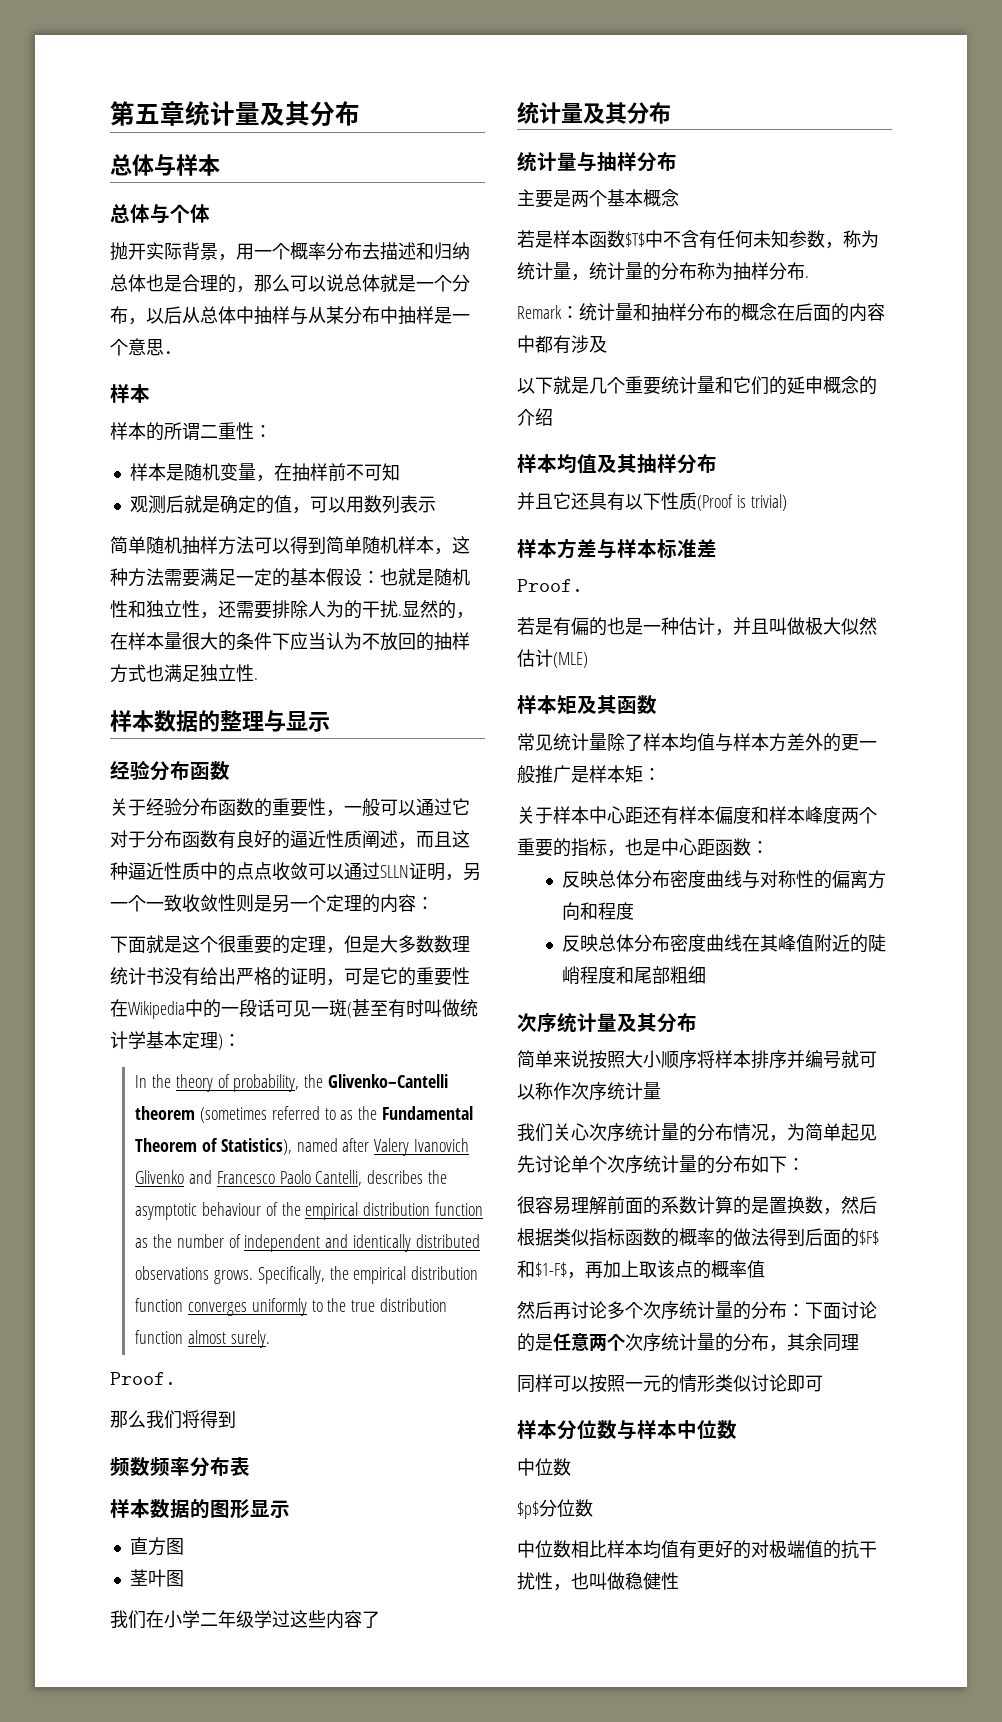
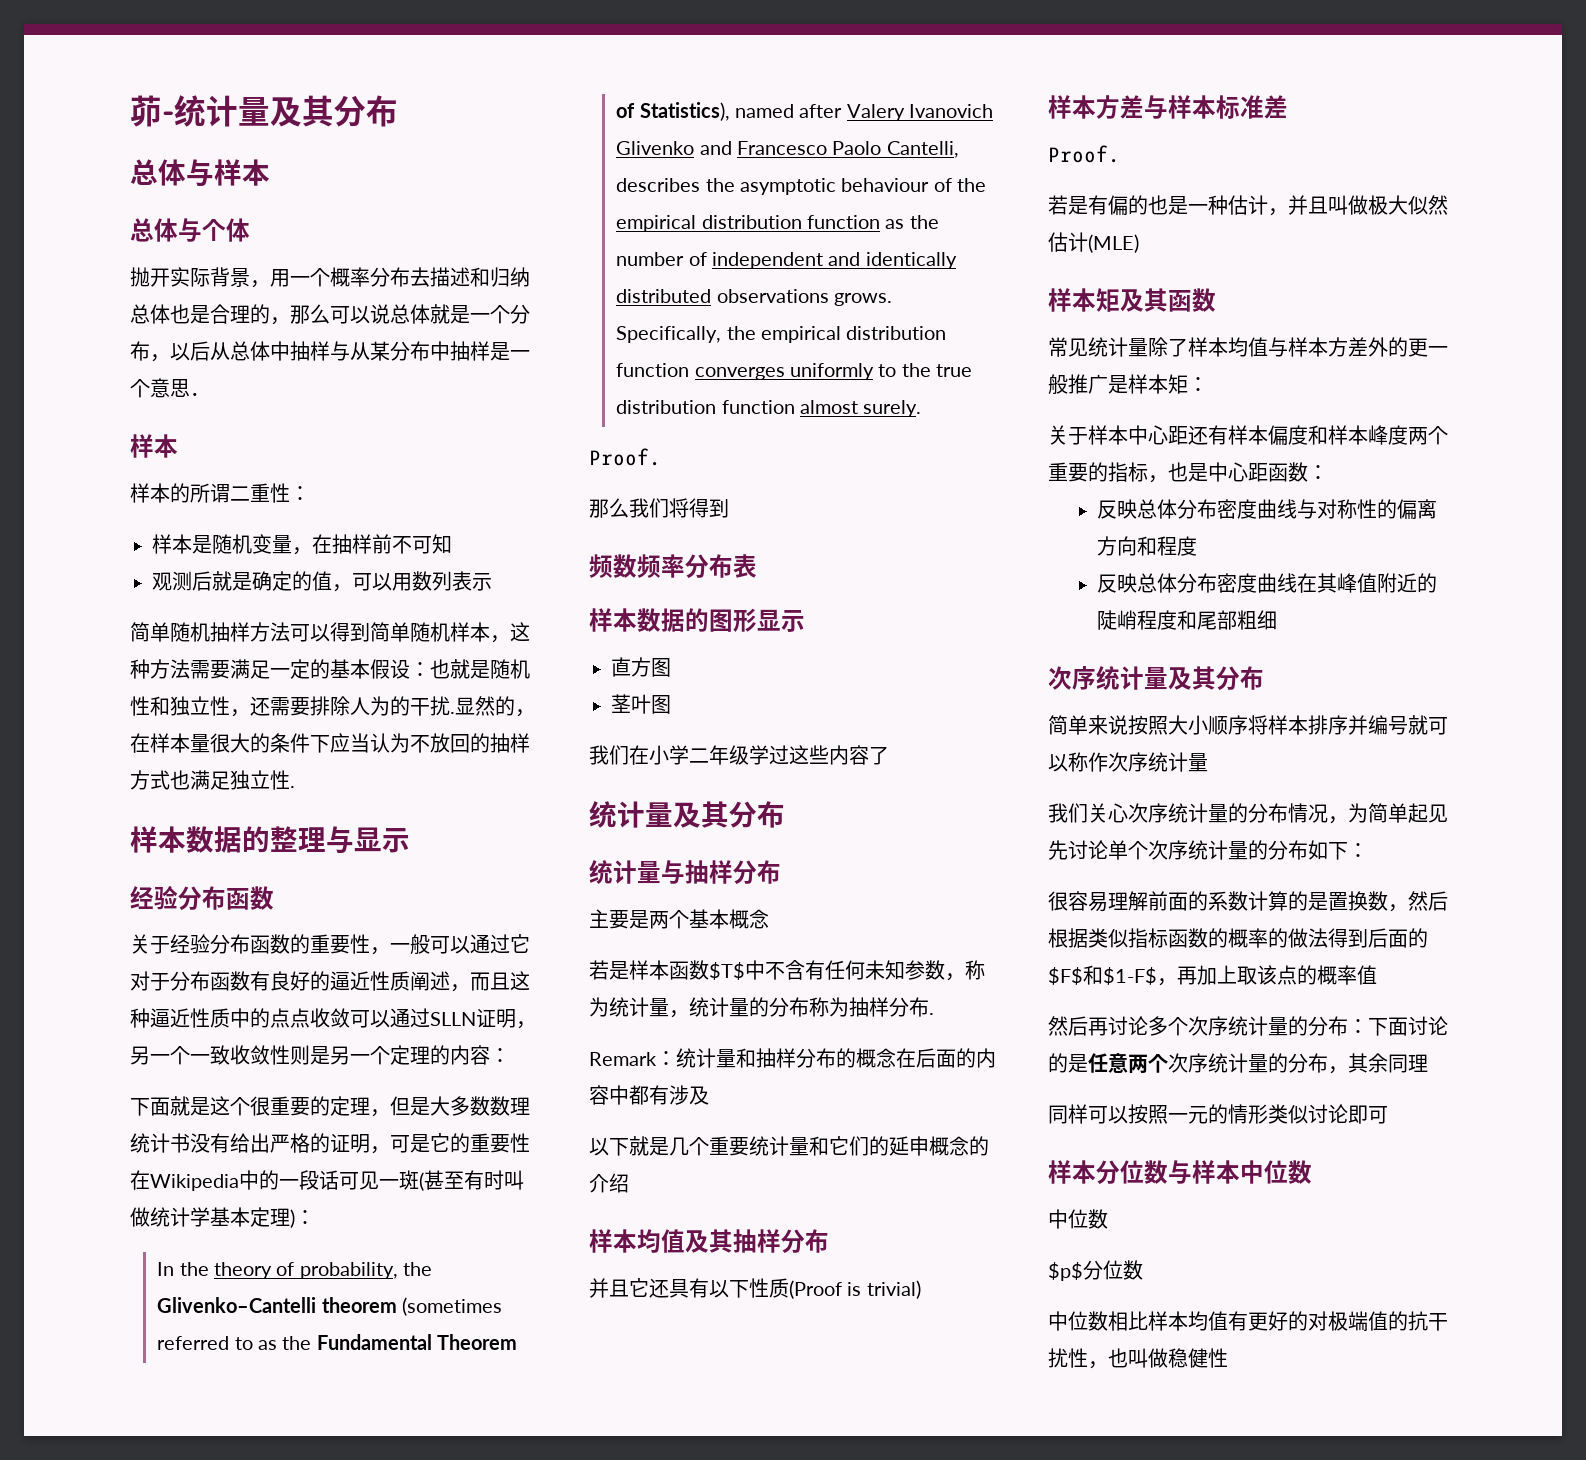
[110,101,185,126] 第五章 -> [130,95,174,127] 茆-

